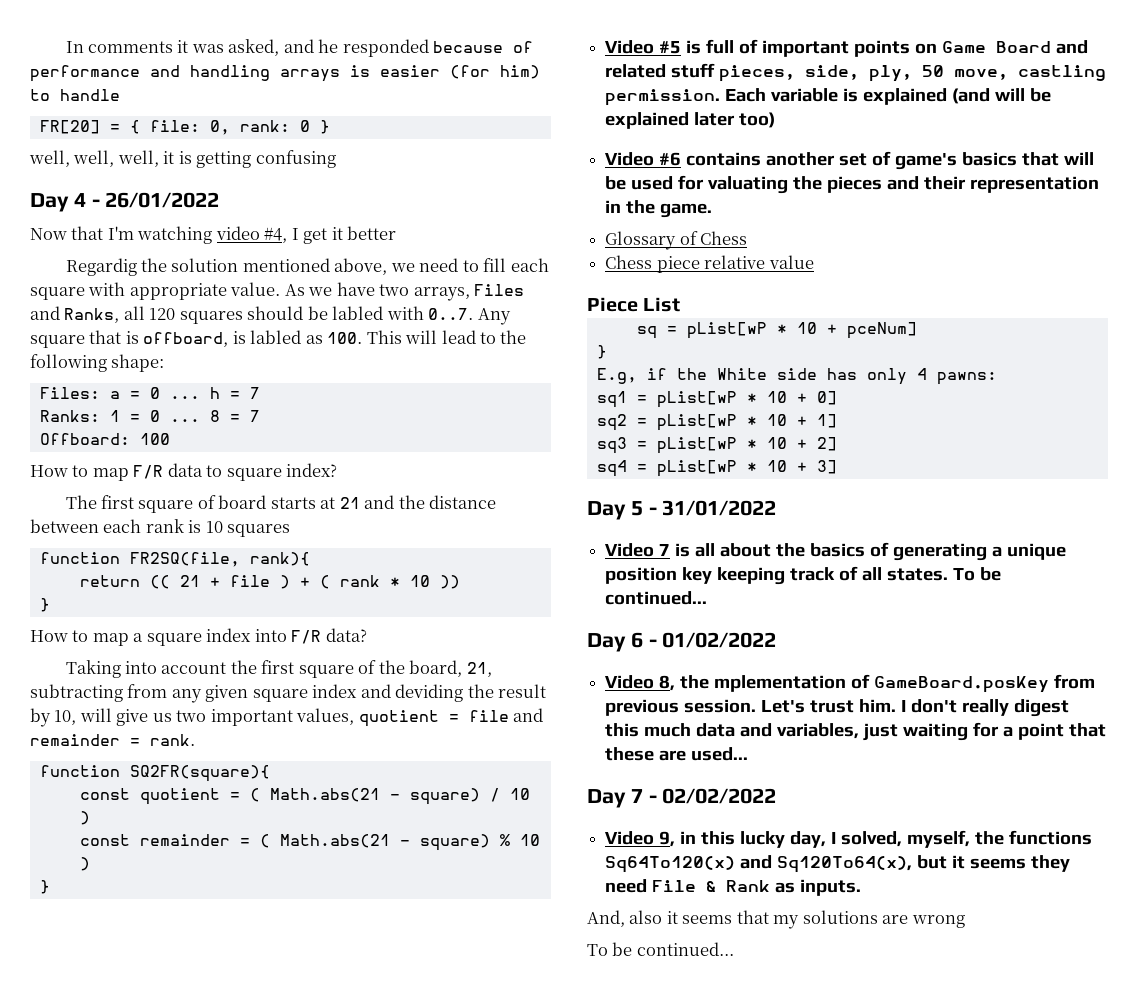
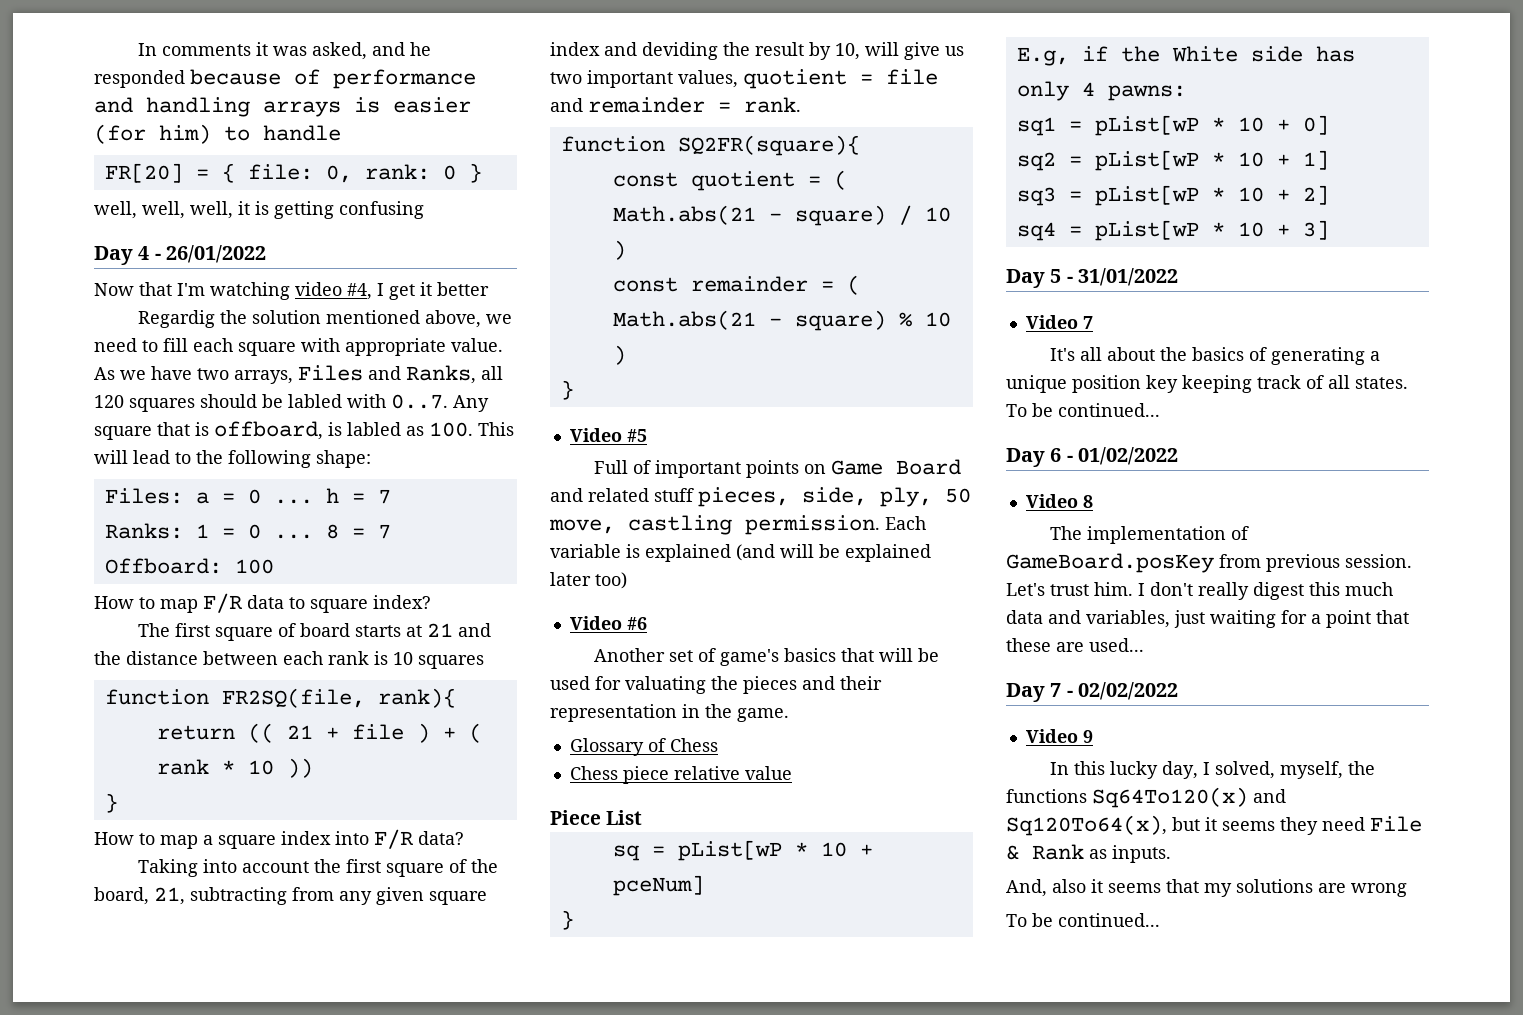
[686,39,735,54] is full -> [594,460,629,474] // Full
[686,152,836,166] contains another -> [594,648,666,662] // Another
[675,543,691,557] is -> [1050,348,1076,361] // It's
[659,675,847,692] 8, the mplementation -> [1082,495,1093,508] [1050,526,1227,544] 8 // The implementation
[659,831,697,847] 9, in -> [1082,730,1093,743] [1050,762,1070,775] 9 // In

